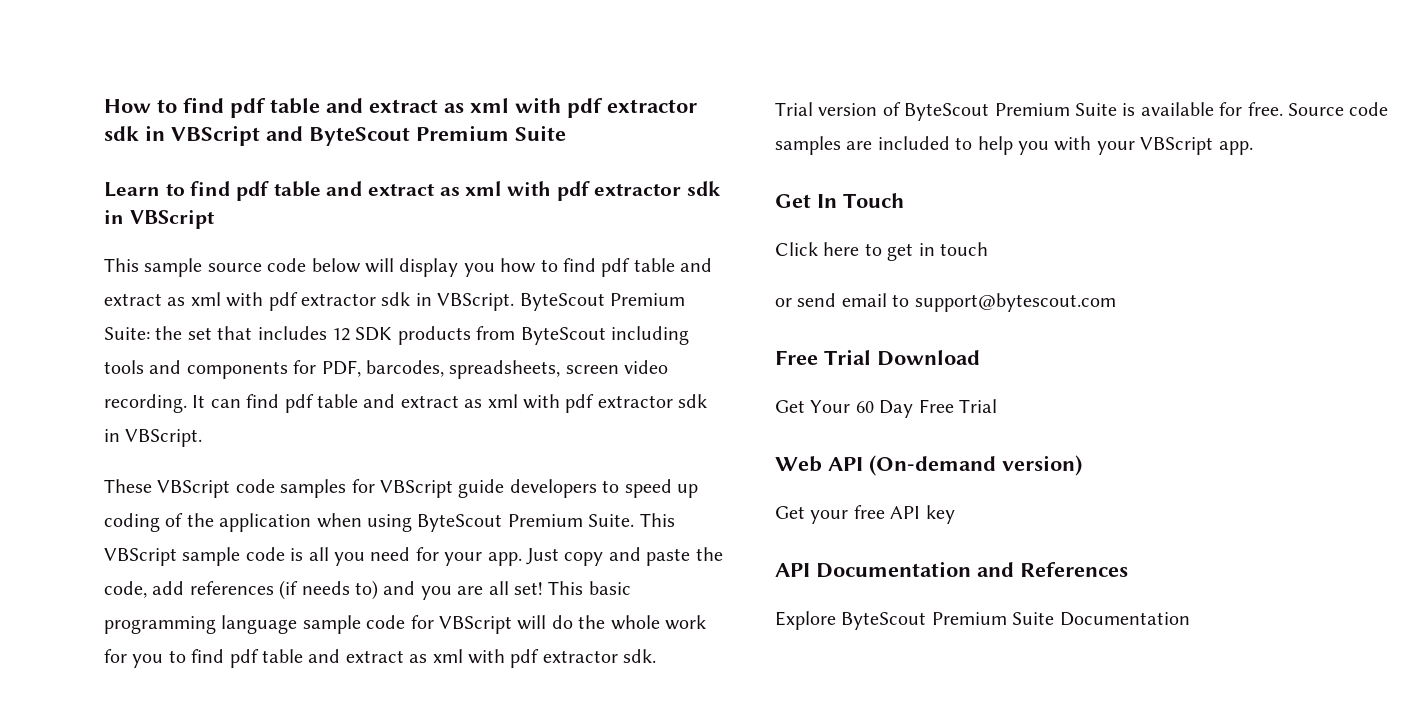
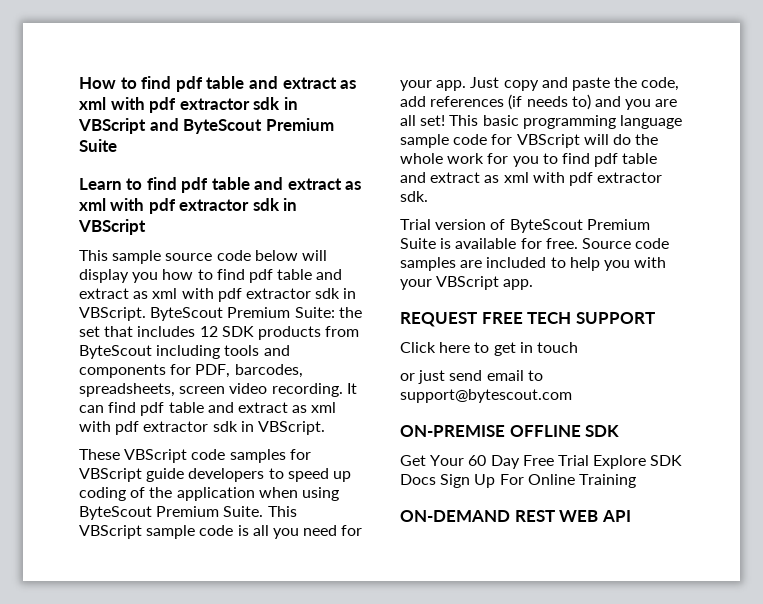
[775,193,904,208] Get In Touch -> [400,312,655,327] REQUEST FREE TECH SUPPORT
(792, 302) none -> [418,370,446,384] just
[775,349,980,366] Free Trial Download -> [400,425,620,437] ON-PREMISE OFFLINE SDK
[775,455,1082,476] [775,505,955,524] [775,561,1128,578] [775,611,1190,630] // Web API (On-demand version) // Get your free API key // API Documentation and References // Explore ByteScout Premium Suite Documentation -> [593,455,683,469] [400,474,636,488] [400,510,631,522] Explore SDK Docs Sign Up For Online Training // ON-DEMAND REST WEB API

